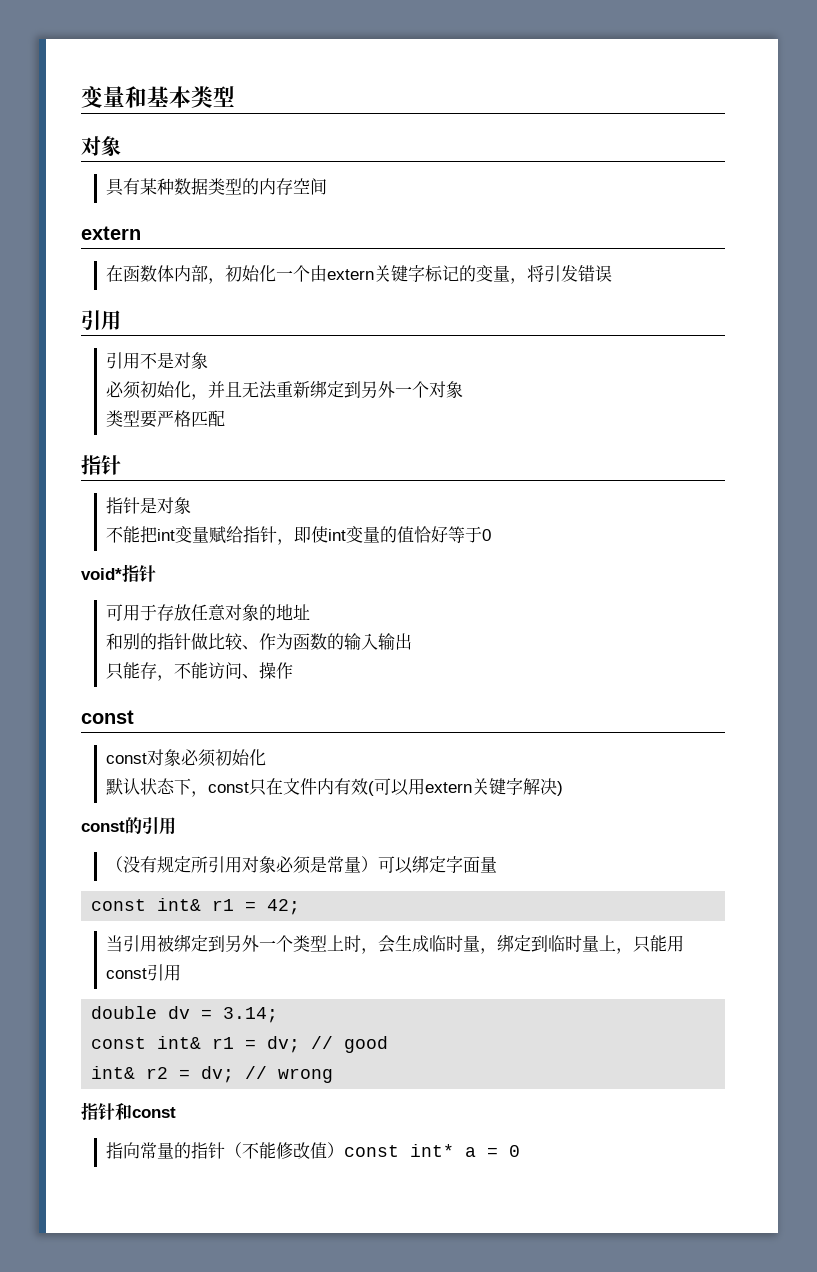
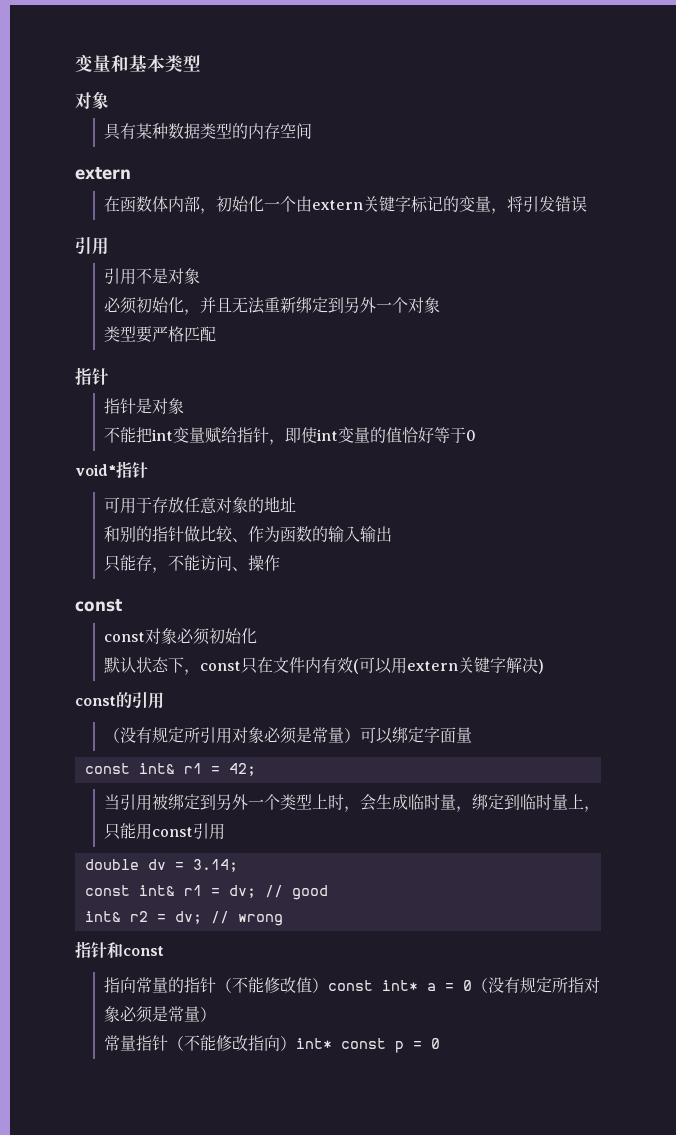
(521, 1151) none -> [472,977,601,993] [104,1006,217,1023] [104,1035,441,1053] （没有规定所指对象必须是常量） // 常量指针（不能修改指向）int* const p = 0

